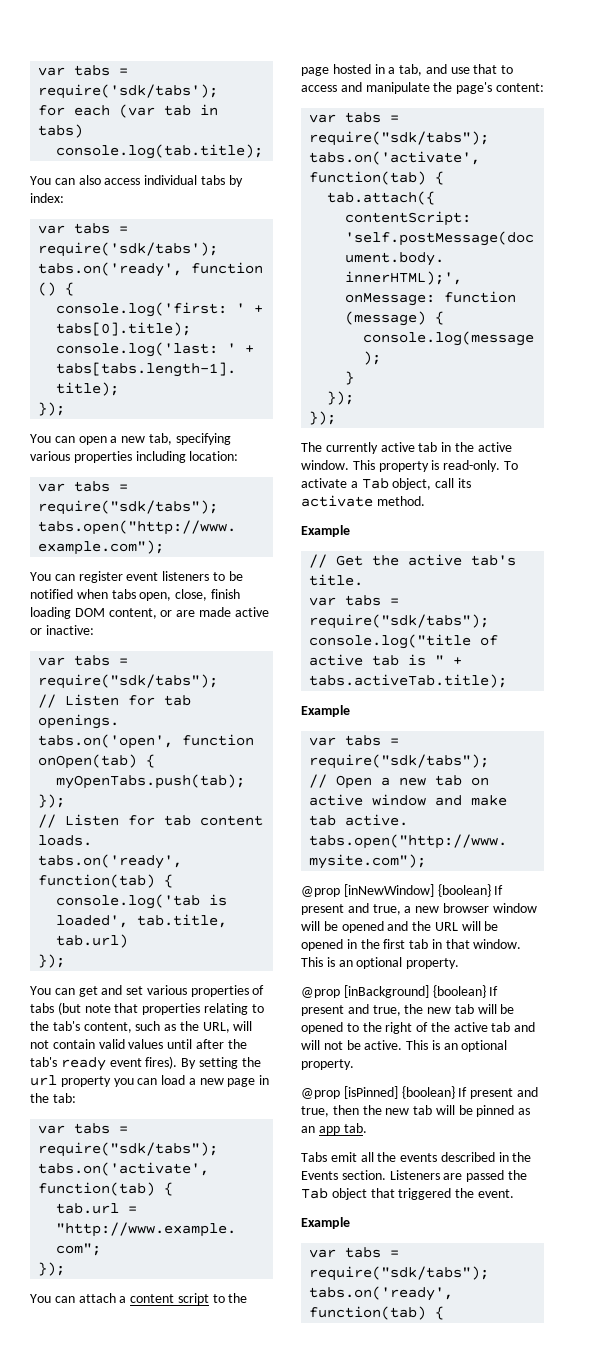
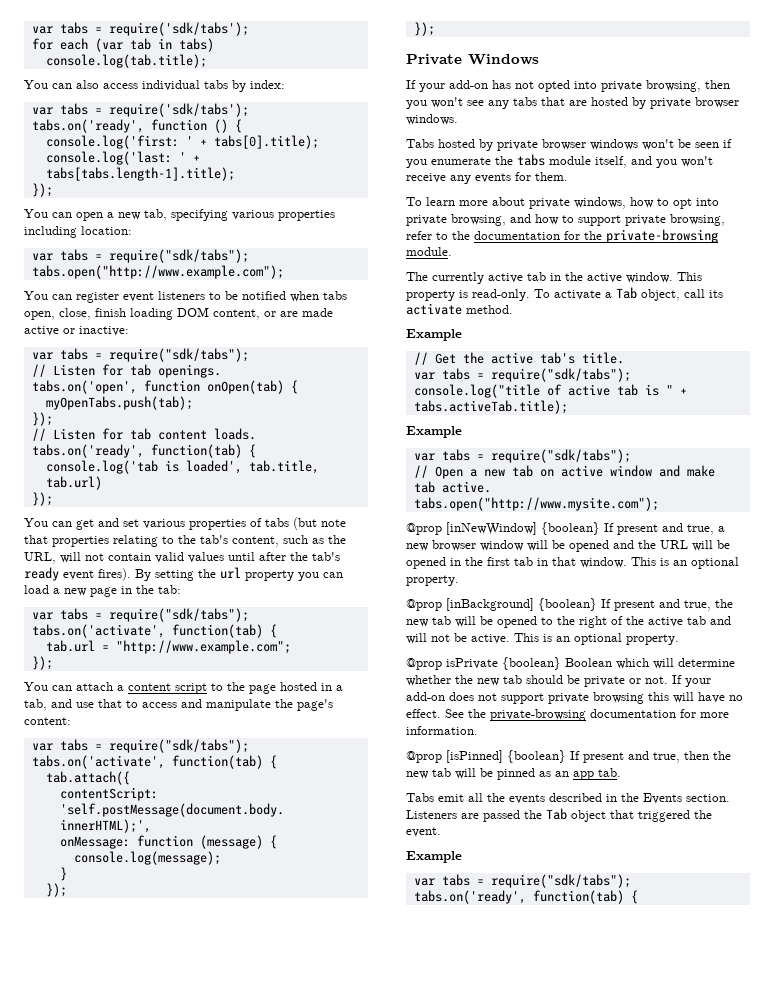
(337, 418) none -> [406,54,539,65] [406,80,730,92] [406,97,739,109] [406,114,458,125] [406,139,732,151] [406,154,713,168] [406,172,568,184] [406,197,719,209] [406,214,725,226] [406,229,718,243] [406,247,452,256] // Private Windows // If your add-on has not opted into private browsing, then you won't see any tabs that are hosted by private browser windows. // Tabs hosted by private browser windows won't be seen if you enumerate the tabs module itself, and you won't receive any events for them. // To learn more about private windows, how to opt into private browsing, and how to support private browsing, refer to the documentation for the private-browsing module.
(354, 1064) none -> [406,657,735,670] [406,675,711,687] [406,692,743,704] [406,709,729,721] [406,726,478,735] // @prop isPrivate {boolean} Boolean which will determine whether the new tab should be private or not. If your add-on does not support private browsing this will have no effect. See the private-browsing documentation for more information.

